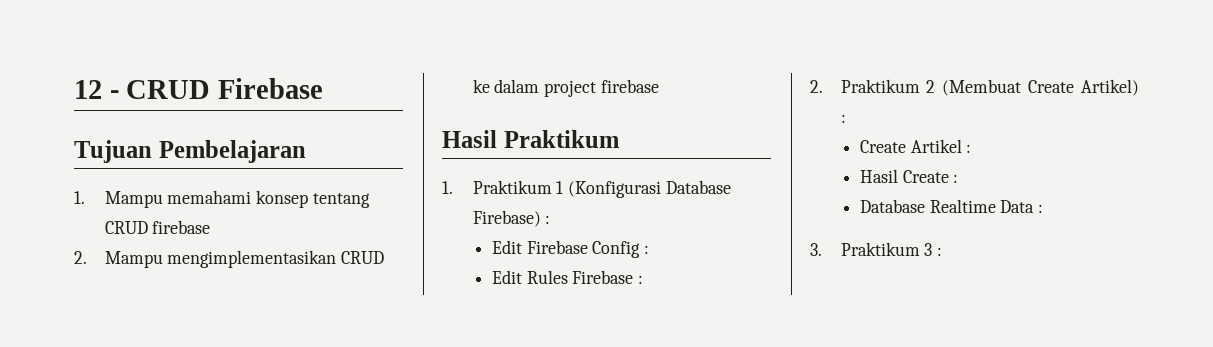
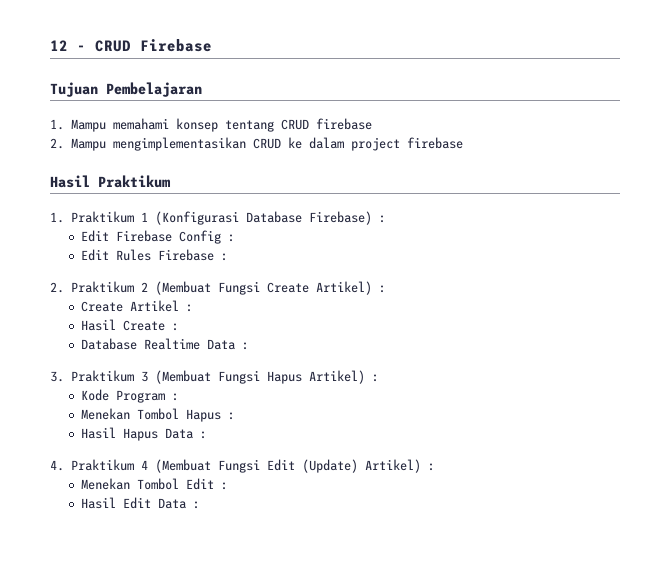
(1022, 87) none -> [217,281,260,295] Fungsi
(933, 249) none -> [154,370,379,384] [81,389,180,403] [81,408,236,422] [81,427,208,441] [50,459,435,473] [81,478,229,490] [81,497,187,509] (Membuat Fungsi Hapus Artikel) : // Kode Program : // Menekan Tombol Hapus : // Hasil Hapus Data : // 4. Praktikum 4 (Membuat Fungsi Edit (Update) Artikel) : // Menekan Tombol Edit : // Hasil Edit Data

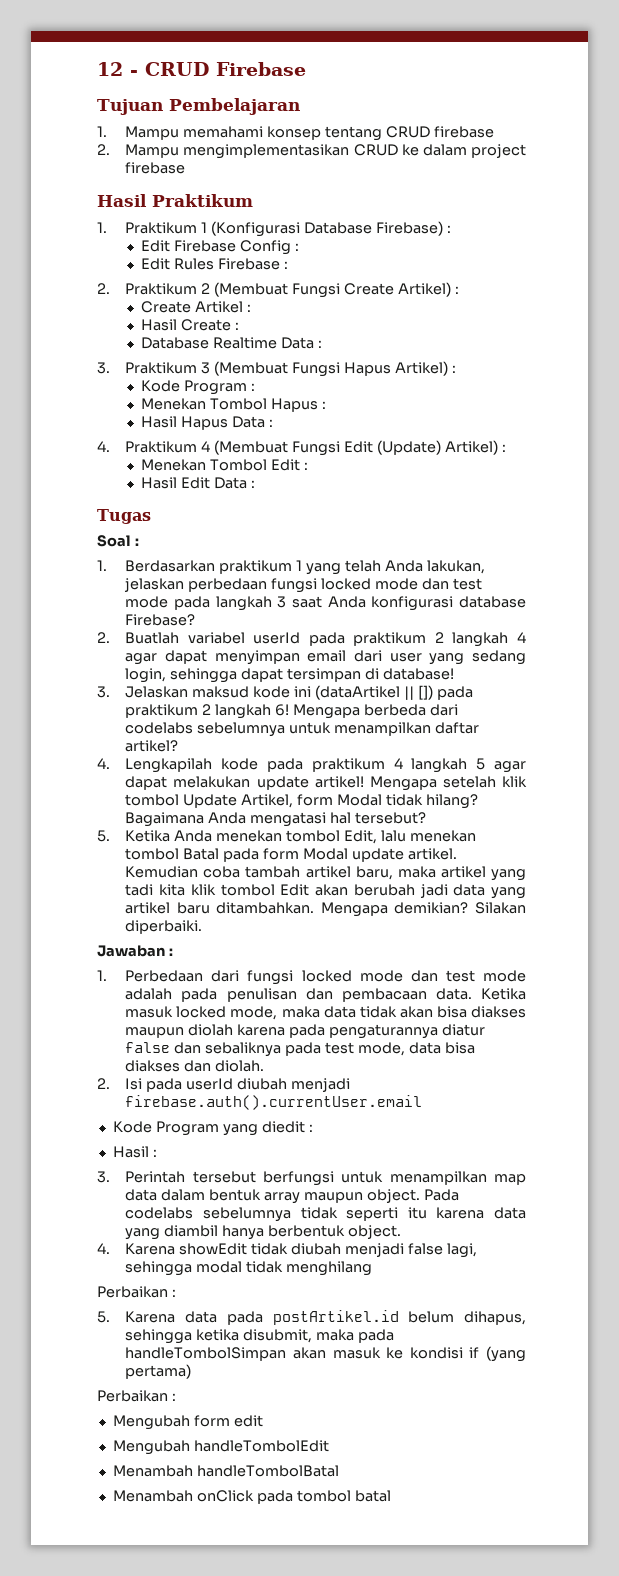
(201, 505) none -> [97,509,151,524] [97,535,139,547] [97,560,485,575] [124,578,482,593] [125,596,526,611] [125,614,196,626] [97,632,526,647] [125,650,527,665] [125,668,454,683] [97,685,473,700] [125,704,458,719] [125,722,479,737] [125,740,179,752] [97,758,526,773] [125,776,527,791] [125,794,478,809] [125,812,426,827] [97,830,476,844] [125,848,457,862] [125,866,526,881] [125,884,526,899] [125,902,526,917] [125,920,203,934] [97,945,173,957] [97,970,526,985] [125,988,526,1002] [125,1006,527,1020] [125,1024,485,1039] [125,1042,475,1057] [125,1060,265,1072] [97,1078,350,1092] [125,1095,423,1110] [112,1121,313,1136] [112,1146,157,1158] [97,1171,526,1186] [125,1189,459,1204] [125,1207,526,1222] [125,1225,401,1240] [97,1243,477,1258] [125,1261,372,1276] [97,1286,176,1298] [97,1310,526,1325] [125,1329,394,1344] [125,1346,526,1362] [125,1364,192,1379] [97,1390,176,1402] [112,1415,263,1430] [112,1440,329,1455] [112,1465,339,1477] [112,1490,391,1504] // Tugas // Soal : // 1. Berdasarkan praktikum 1 yang telah Anda lakukan, jelaskan perbedaan fungsi locked mode dan test mode pada langkah 3 saat Anda konfigurasi database Firebase? // 2. Buatlah variabel userId pada praktikum 2 langkah 4 agar dapat menyimpan email dari user yang sedang login, sehingga dapat tersimpan di database! // 3. Jelaskan maksud kode ini (dataArtikel || []) pada praktikum 2 langkah 6! Mengapa berbeda dari codelabs sebelumnya untuk menampilkan daftar artikel? // 4. Lengkapilah kode pada praktikum 4 langkah 5 agar dapat melakukan update artikel! Mengapa setelah klik tombol Update Artikel, form Modal tidak hilang? Bagaimana Anda mengatasi hal tersebut? // 5. Ketika Anda menekan tombol Edit, lalu menekan tombol Batal pada form Modal update artikel. Kemudian coba tambah artikel baru, maka artikel yang tadi kita klik tombol Edit akan berubah jadi data yang artikel baru ditambahkan. Mengapa demikian? Silakan diperbaiki. // Jawaban : // 1. Perbedaan dari fungsi locked mode dan test mode adalah pada penulisan dan pembacaan data. Ketika masuk locked mode, maka data tidak akan bisa diakses maupun diolah karena pada pengaturannya diatur false dan sebaliknya pada test mode, data bisa diakses dan diolah. // 2. Isi pada userId diubah menjadi firebase.auth().currentUser.email // Kode Program yang diedit : // Hasil : // 3. Perintah tersebut berfungsi untuk menampilkan map data dalam bentuk array maupun object. Pada codelabs sebelumnya tidak seperti itu karena data yang diambil hanya berbentuk object. // 4. Karena showEdit tidak diubah menjadi false lagi, sehingga modal tidak menghilang // Perbaikan : // 5. Karena data pada postArtikel.id belum dihapus, sehingga ketika disubmit, maka pada handleTombolSimpan akan masuk ke kondisi if (yang pertama) // Perbaikan : // Mengubah form edit // Mengubah handleTombolEdit // Menambah handleTombolBatal // Menambah onClick pada tombol batal

